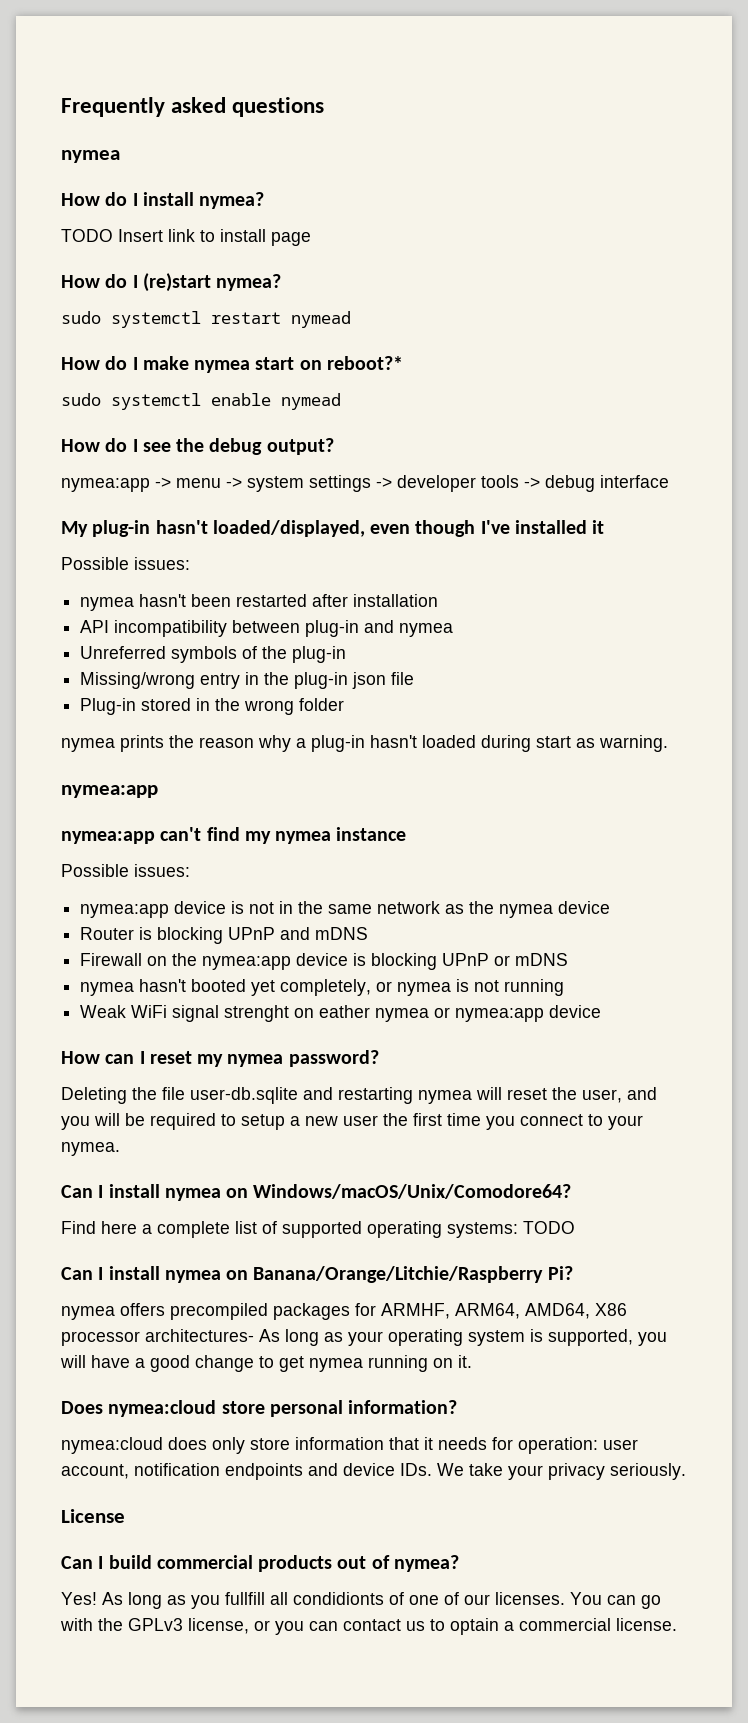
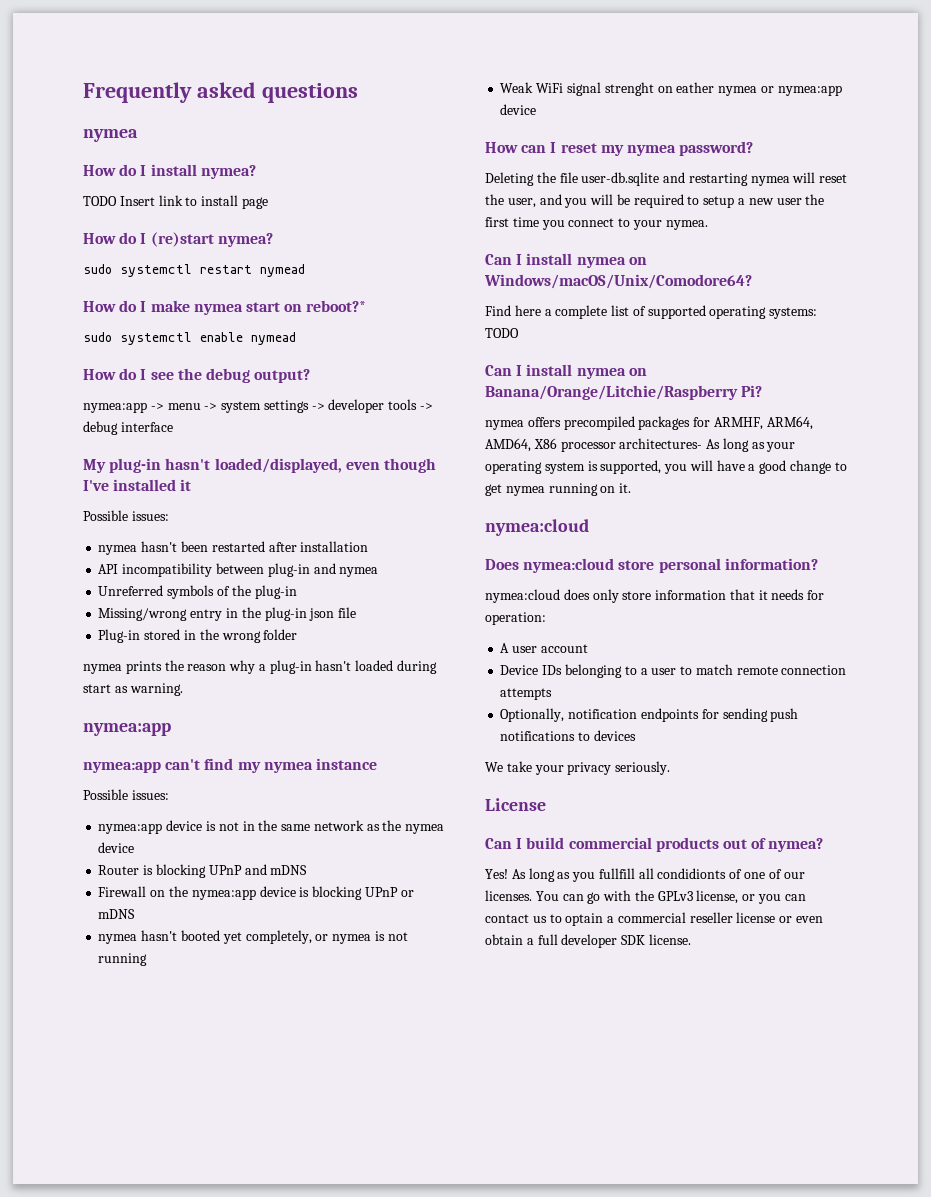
(472, 1361) none -> [485,519,589,536] // nymea:cloud
[603,1439,638,1450] [61,1463,432,1480] user account, notification endpoints and device IDs. -> [500,643,588,653] [500,664,847,678] [500,688,553,700] [500,708,799,722] [500,730,636,741] // A user account // Device IDs belonging to a user to match remote connection attempts // Optionally, notification endpoints for sending push notifications to devices //
(611, 1624) none -> [689,912,824,923] [485,934,646,948] reseller license or even obtain a full developer SDK

